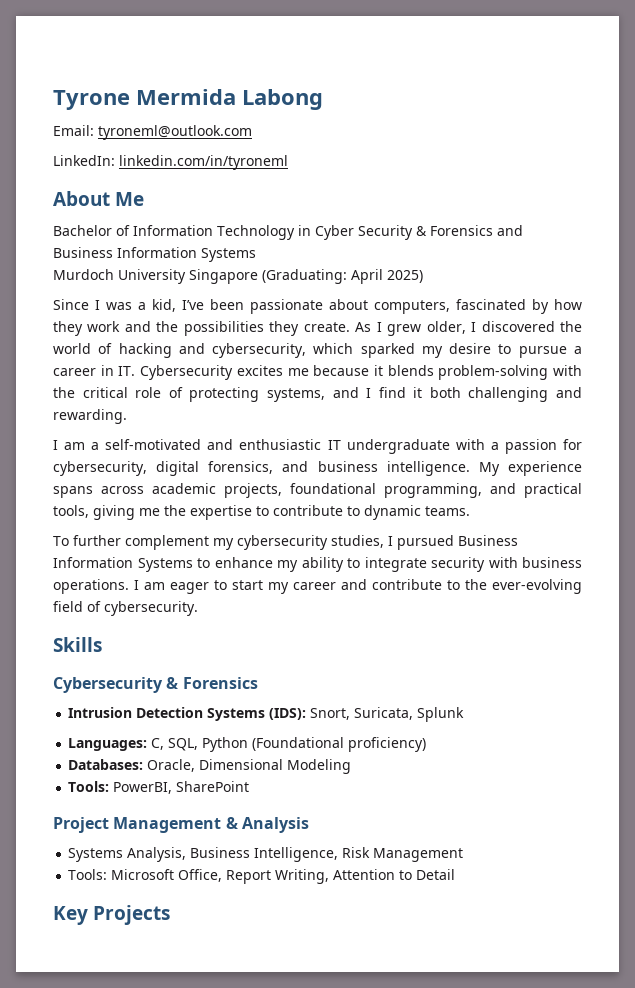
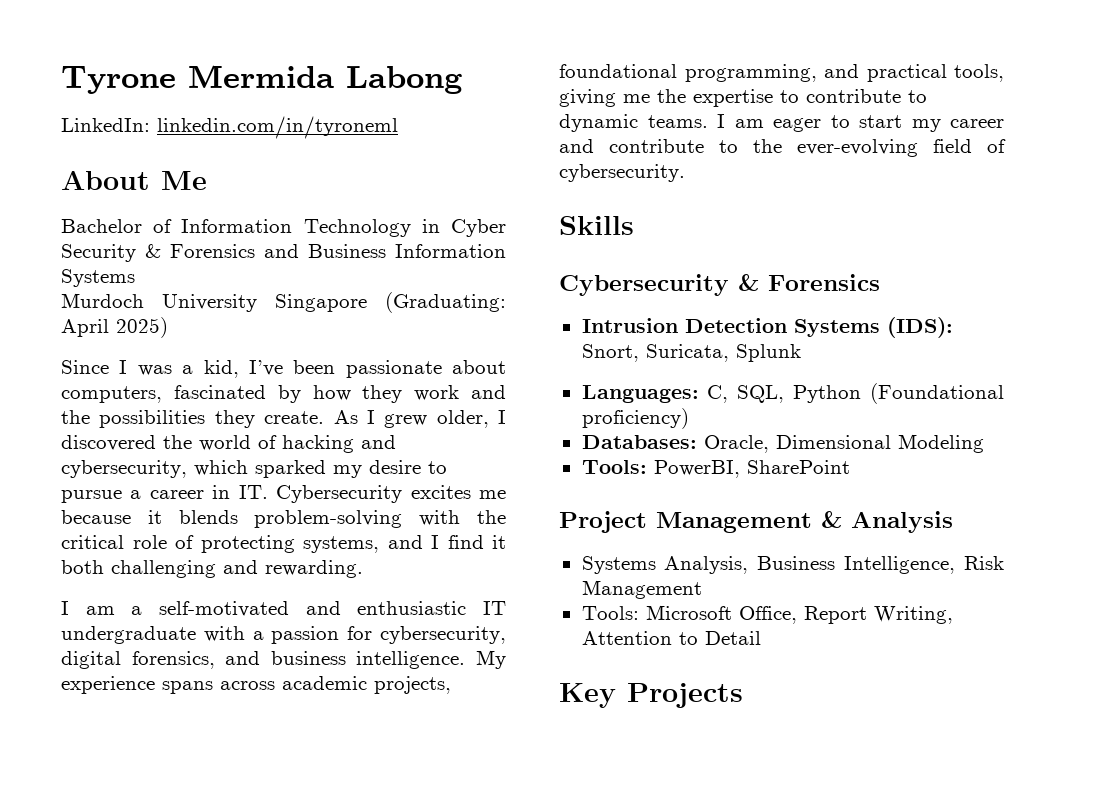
[53,125,252,140] // Email: tyroneml@outlook.com -> (462, 80) none
[53,535,518,550] [53,557,582,572] [53,579,129,594] // To further complement my cybersecurity studies, I pursued Business Information Systems to enhance my ability to integrate security with business operations. -> (708, 121) none

